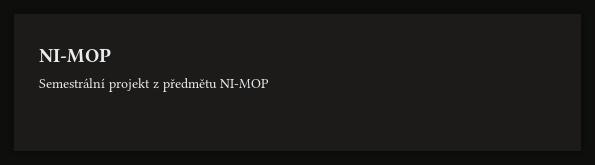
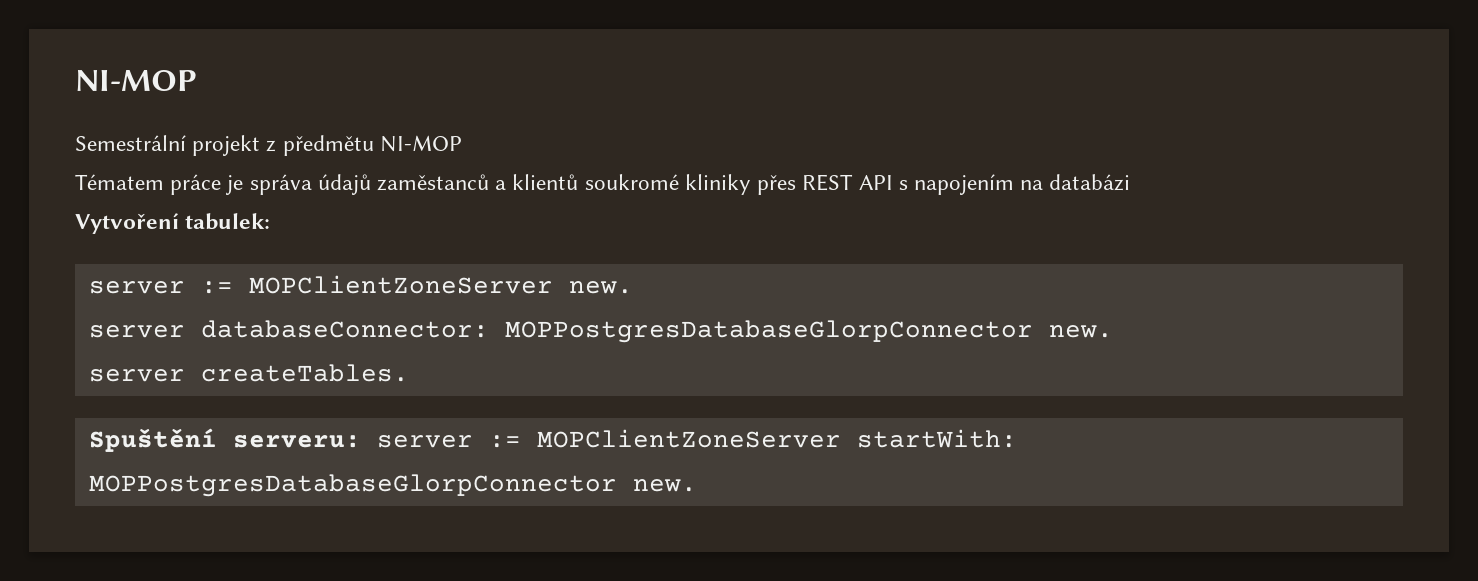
(269, 83) none -> [75,174,1131,195] [75,213,271,234] [88,275,633,294] [88,320,1113,343] [88,364,409,382] [88,428,1017,452] [88,474,697,497] // Tématem práce je správa údajů zaměstanců a klientů soukromé kliniky přes REST API s napojením na databázi // Vytvoření tabulek: // server := MOPClientZoneServer new. // server databaseConnector: MOPPostgresDatabaseGlorpConnector new. // server createTables. // Spuštění serveru: server := MOPClientZoneServer startWith: MOPPostgresDatabaseGlorpConnector new.

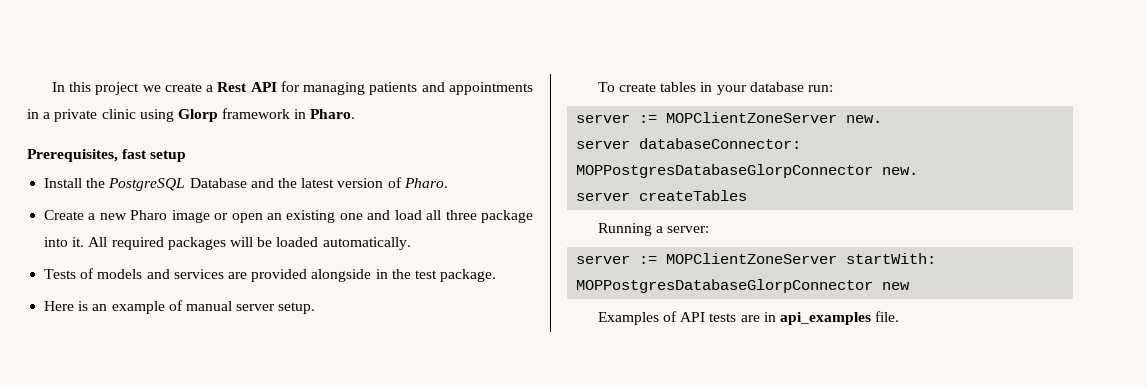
[75,70,196,91] [75,135,462,156] [75,174,1131,195] [75,213,271,234] NI-MOP // Semestrální projekt z předmětu NI-MOP // Tématem práce je správa údajů zaměstanců a klientů soukromé kliniky přes REST API s napojením na databázi // Vytvoření tabulek: -> [51,81,533,95] [27,108,356,122] [27,149,187,162] [44,177,448,191] [44,210,534,223] [44,237,411,250] [44,268,497,282] [44,300,316,314] [597,82,833,95] In this project we create a Rest API for managing patients and appointments in a private clinic using Glorp framework in Pharo. // Prerequisites, fast setup // Install the PostgreSQL Database and the latest version of Pharo. // Create a new Pharo image or open an existing one and load all three package into it. All required packages will be loaded automatically. // Tests of models and services are provided alongside in the test package. // Here is an example of manual server setup. // To create tables in your database run:
[200,364,409,382] [88,428,361,452] createTables. // Spuštění serveru: -> [639,190,748,201] [597,223,710,236] createTables // Running a server: //
[632,479,697,492] new. -> [882,282,911,290] [597,311,900,325] new // Examples of API tests are in api_examples file.

